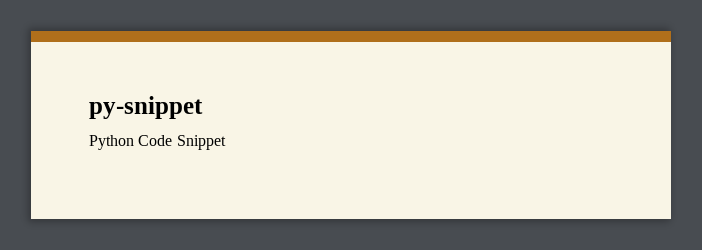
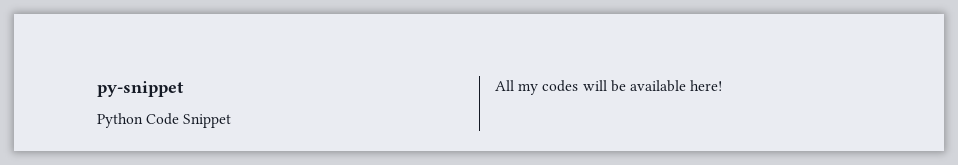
(226, 142) none -> [495,80,723,95] // All my codes will be available here!

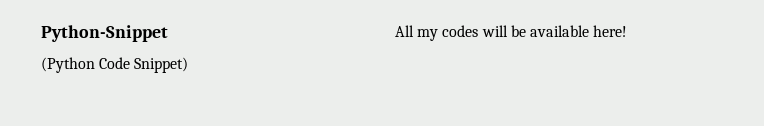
[97,81,184,97] [97,113,232,128] py-snippet // Python Code Snippet -> [41,25,168,42] [41,57,189,73] Python-Snippet // (Python Code Snippet)

